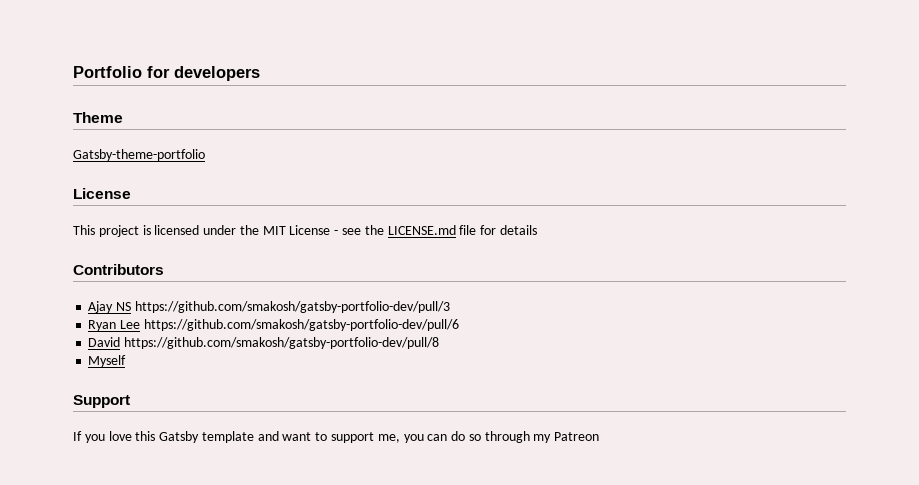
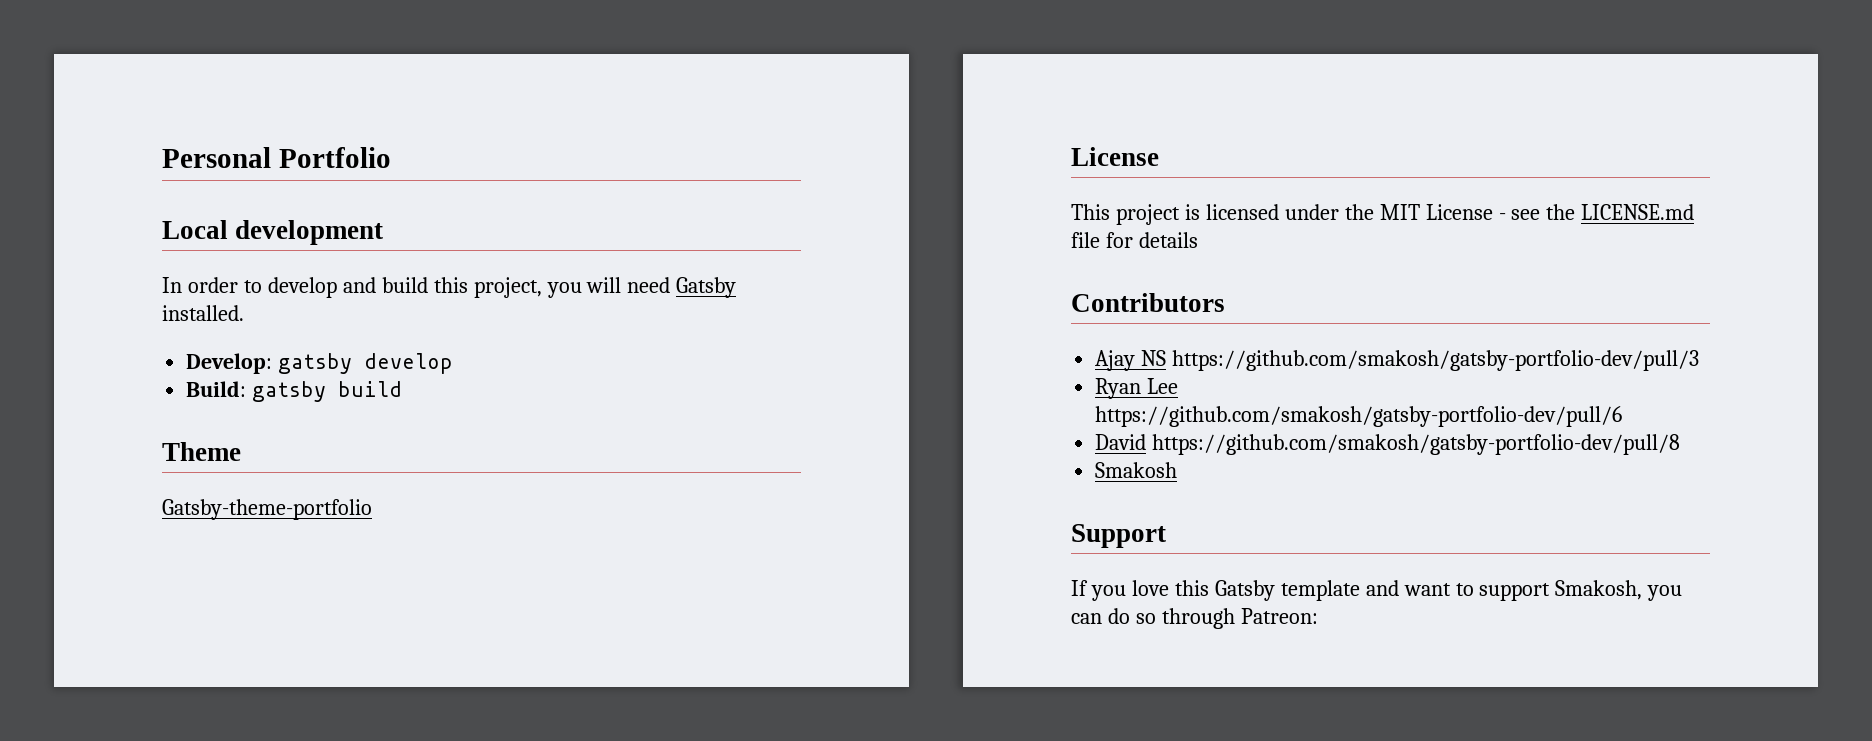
(73, 72) none -> [162,147,271,168] Personal
[147,66,260,81] for developers -> [162,220,384,245] [162,277,737,298] [162,305,244,321] [186,353,454,374] [186,381,403,402] // Local development // In order to develop and build this project, you will need Gatsby installed. // Develop: gatsby develop // Build: gatsby build
[88,355,127,367] Myself -> [1095,462,1178,478] Smakosh
[377,434,400,443] me, -> [1555,580,1643,600] Smakosh,
[533,432,600,443] my Patreon -> [1240,608,1318,624] Patreon:

